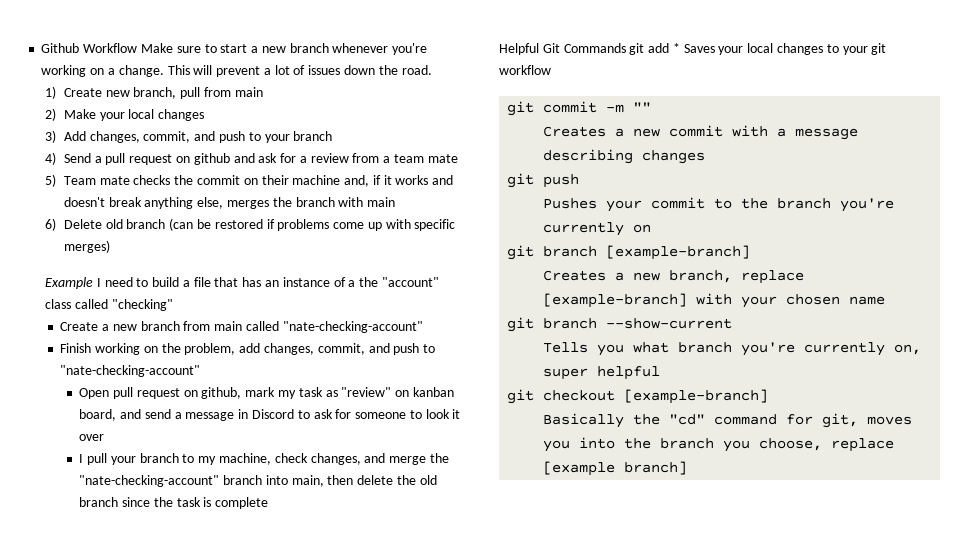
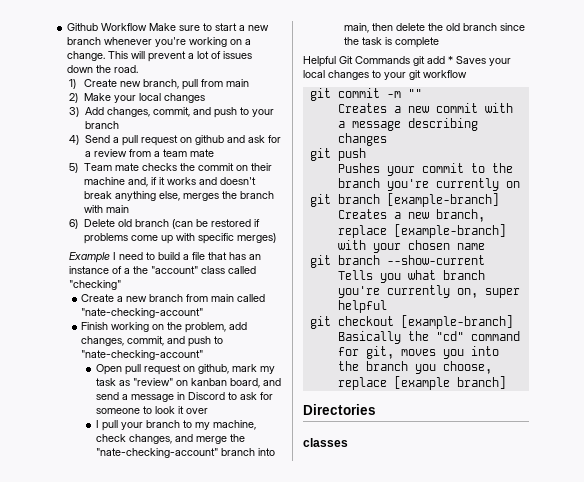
(688, 468) none -> [303,404,376,415] [303,438,348,447] // Directories // classes

